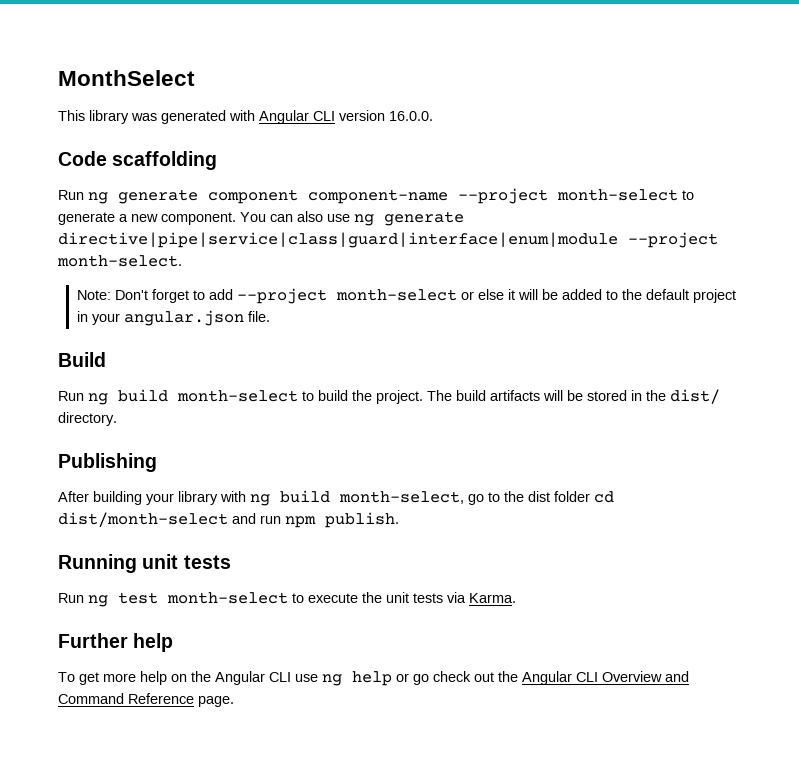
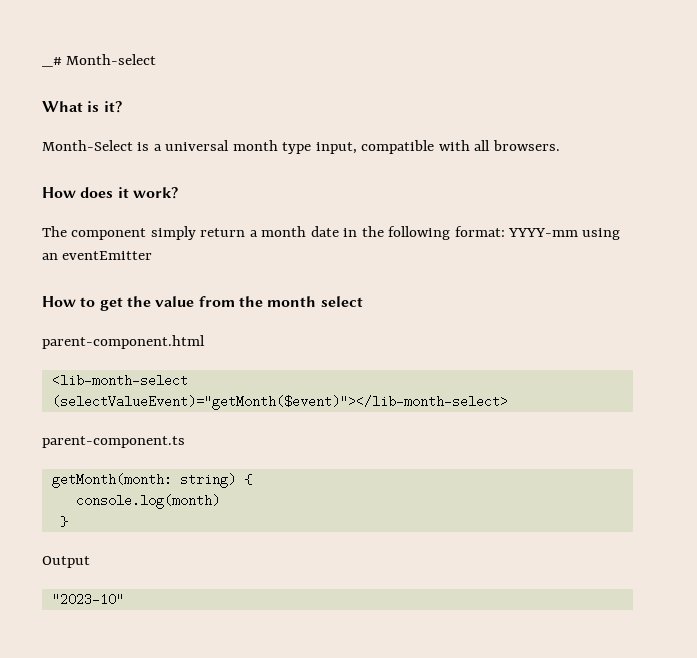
[58,70,195,86] [58,110,433,124] [58,151,218,170] [58,188,694,204] [58,211,464,226] [58,232,718,248] [57,255,182,267] [76,288,736,304] [76,310,270,326] [58,352,106,367] [58,389,720,405] [58,412,117,426] [58,453,157,472] [58,490,614,506] [58,512,399,528] [58,554,231,573] [58,592,516,607] [58,633,174,652] [58,671,689,686] [58,693,234,707] MonthSelect // This library was generated with Angular CLI version 16.0.0. // Code scaffolding // Run ng generate component component-name --project month-select to generate a new component. You can also use ng generate directive|pipe|service|class|guard|interface|enum|module --project month-select. // Note: Don't forget to add --project month-select or else it will be added to the default project in your angular.json file. // Build // Run ng build month-select to build the project. The build artifacts will be stored in the dist/ directory. // Publishing // After building your library with ng build month-select, go to the dist folder cd dist/month-select and run npm publish. // Running unit tests // Run ng test month-select to execute the unit tests via Karma. // Further help // To get more help on the Angular CLI use ng help or go check out the Angular CLI Overview and Command Reference page. -> [42,54,157,67] [42,101,122,113] [42,140,560,154] [42,187,178,199] [42,226,621,240] [42,251,153,260] [42,296,363,311] [42,335,205,349] [51,374,188,387] [51,395,508,410] [42,436,185,448] [51,473,252,488] [75,494,220,509] [59,516,68,527] [42,556,90,568] [51,593,124,606] _# Month-select // What is it? // Month-Select is a universal month type input, compatible with all browsers. // How does it work? // The component simply return a month date in the following format: YYYY-mm using an eventEmitter // How to get the value from the month select // parent-component.html // <lib-month-select (selectValueEvent)="getMonth($event)"></lib-month-select> // parent-component.ts // getMonth(month: string) { // console.log(month) // } // Output // "2023-10"

